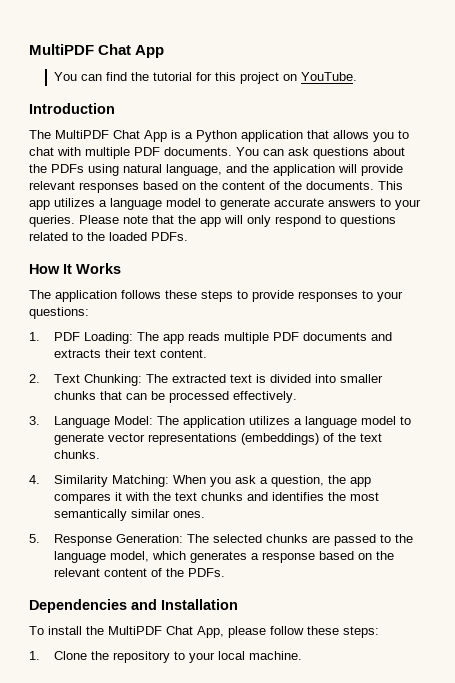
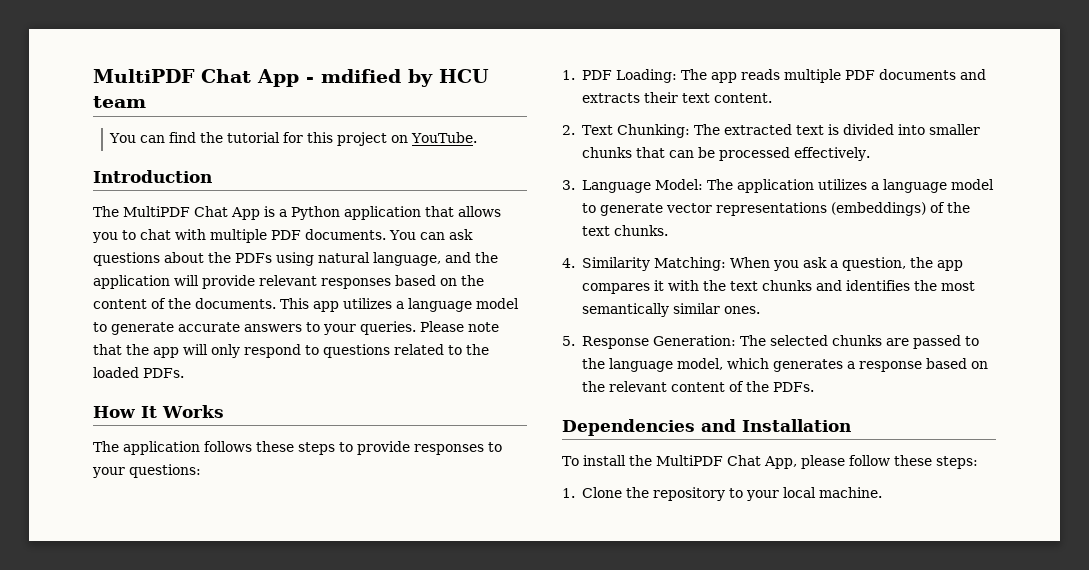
[29,44,165,58] MultiPDF Chat App -> [93,69,489,87] [93,96,146,108] MultiPDF Chat App - mdified by HCU team

